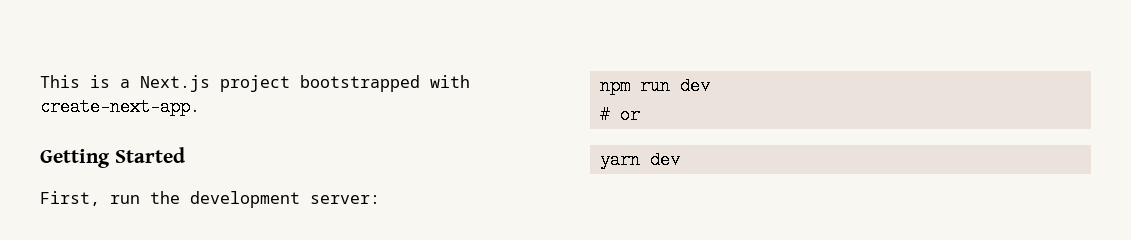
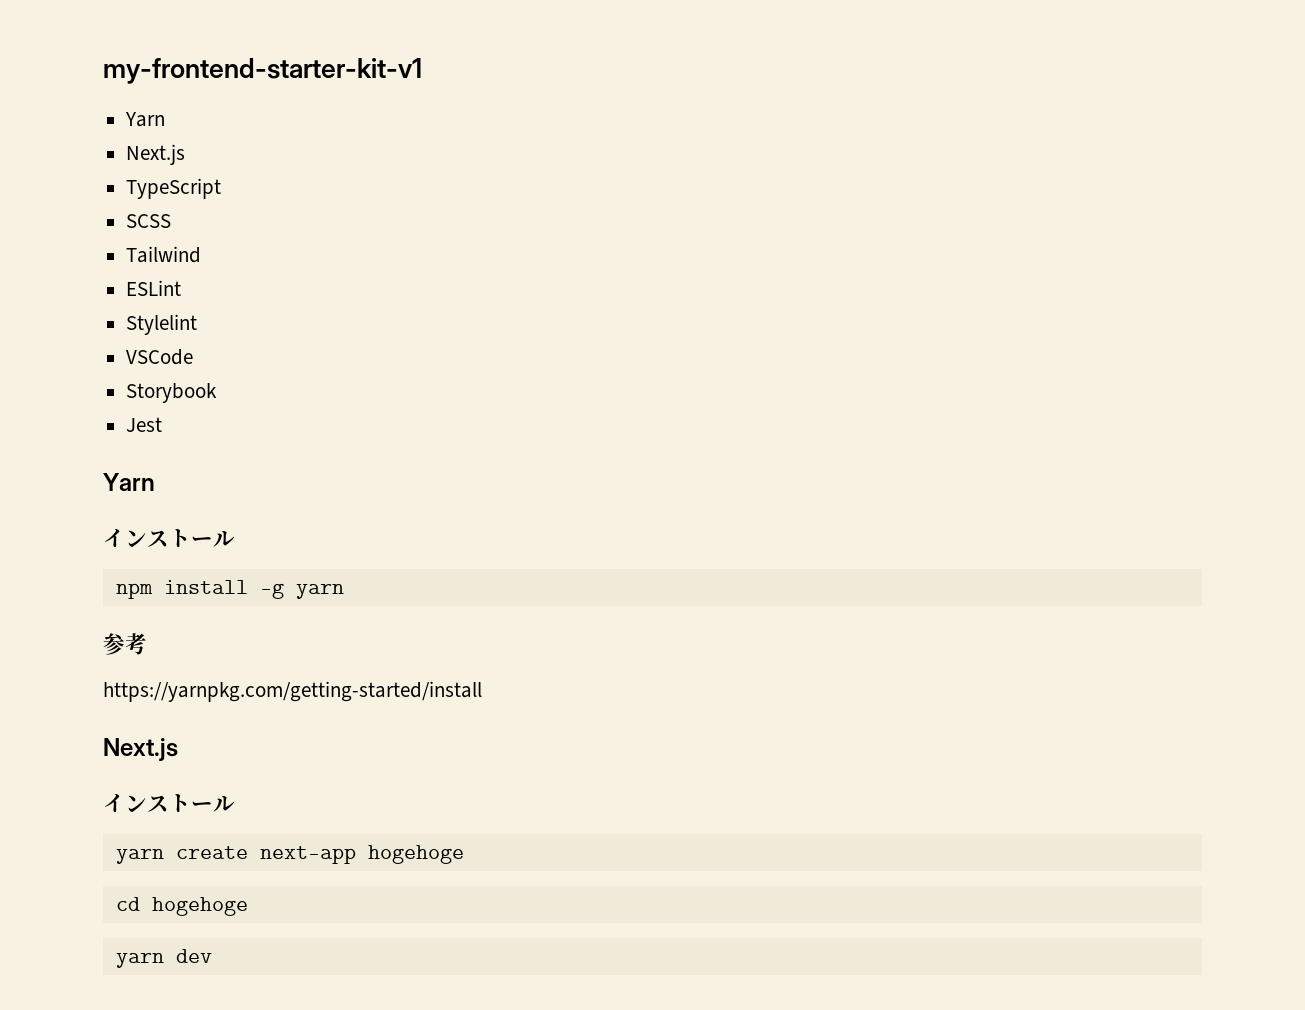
[40,75,470,92] [40,98,200,116] [40,147,185,168] [40,191,380,208] [599,77,710,95] [599,106,640,124] This is a Next.js project bootstrapped with create-next-app. // Getting Started // First, run the development server: // npm run dev // # or -> [103,58,422,84] [125,112,166,127] [126,144,186,165] [126,178,222,199] [126,214,172,228] [126,246,202,263] [126,280,182,296] [126,314,198,335] [126,349,194,365] [126,383,218,403] [126,417,163,432] [103,473,155,491] [103,528,235,548] [115,580,344,599] [103,633,147,655] [103,681,482,702] [103,738,178,761] [103,793,235,813] [115,845,464,864] [115,897,248,916] my-frontend-starter-kit-v1 // Yarn // Next.js // TypeScript // SCSS // Tailwind // ESLint // Stylelint // VSCode // Storybook // Jest // Yarn // インストール // npm install -g yarn // 参考 // https://yarnpkg.com/getting-started/install // Next.js // インストール // yarn create next-app hogehoge // cd hogehoge

